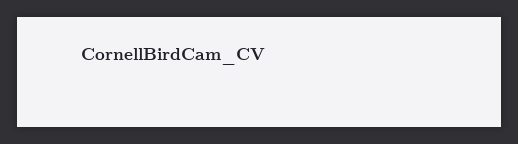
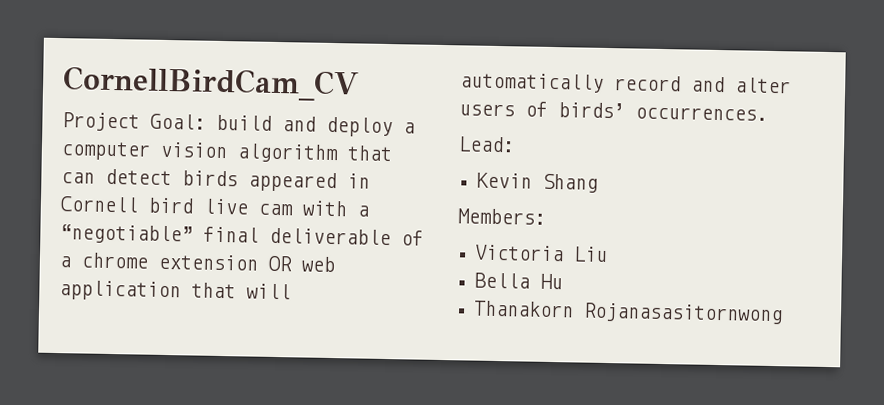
(265, 56) none -> [62,112,415,138] [61,141,393,164] [61,168,370,193] [60,196,369,217] [60,224,424,246] [59,252,335,273] [59,280,291,302] [460,72,791,94] [459,101,768,121] [458,136,515,153] [476,172,599,193] [457,208,546,225] [474,244,609,263] [474,272,564,290] [473,300,784,325] // Project Goal: build and deploy a computer vision algorithm that can detect birds appeared in Cornell bird live cam with a “negotiable” final deliverable of a chrome extension OR web application that will automatically record and alter users of birds’ occurrences. // Lead: // Kevin Shang // Members: // Victoria Liu // Bella Hu // Thanakorn Rojanasasitornwong

